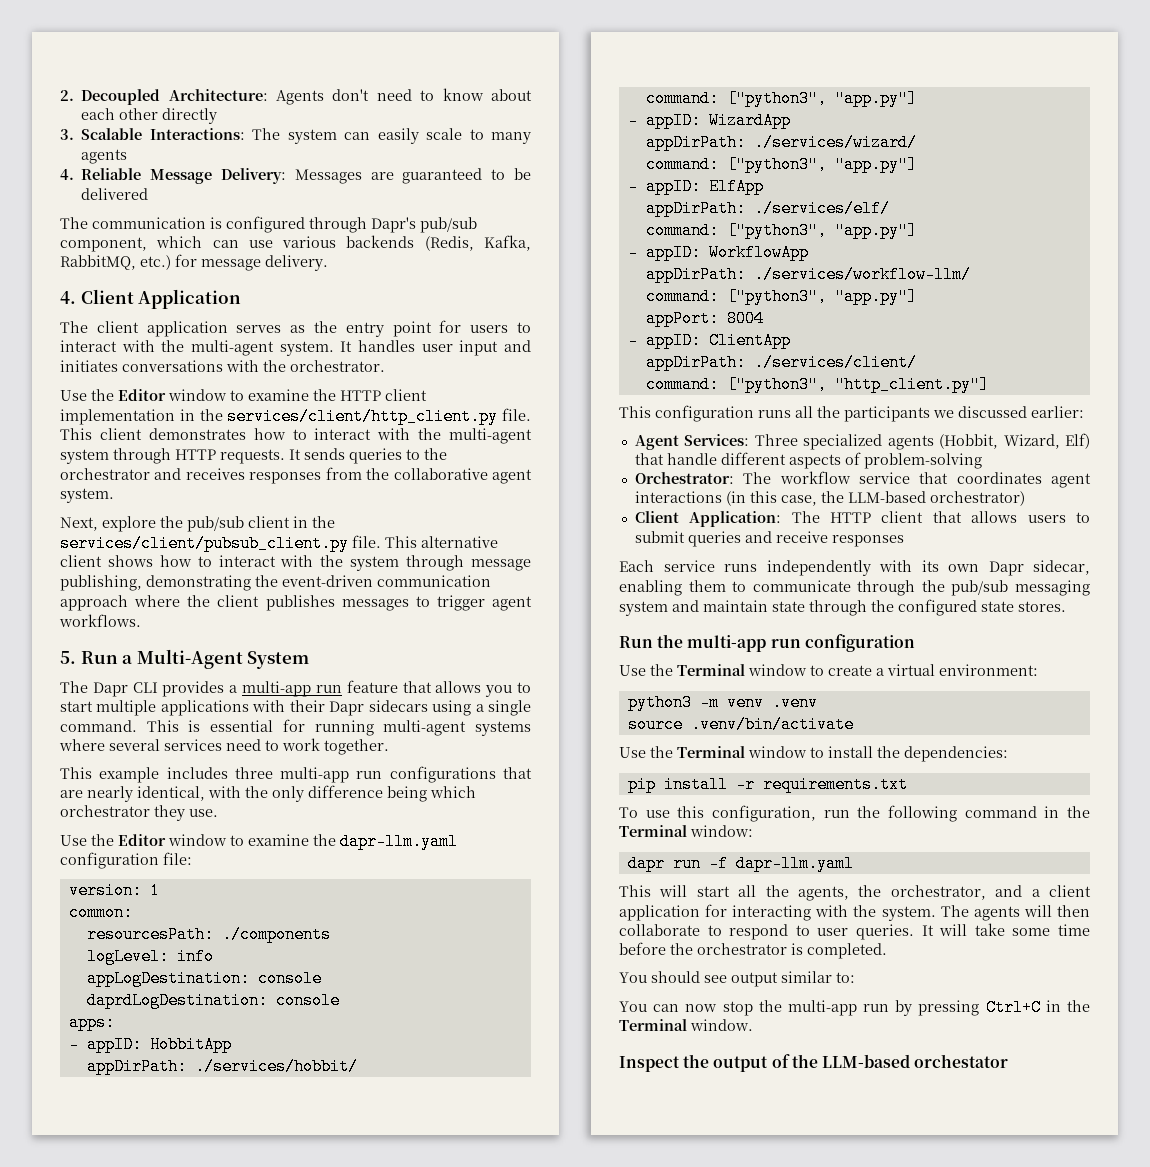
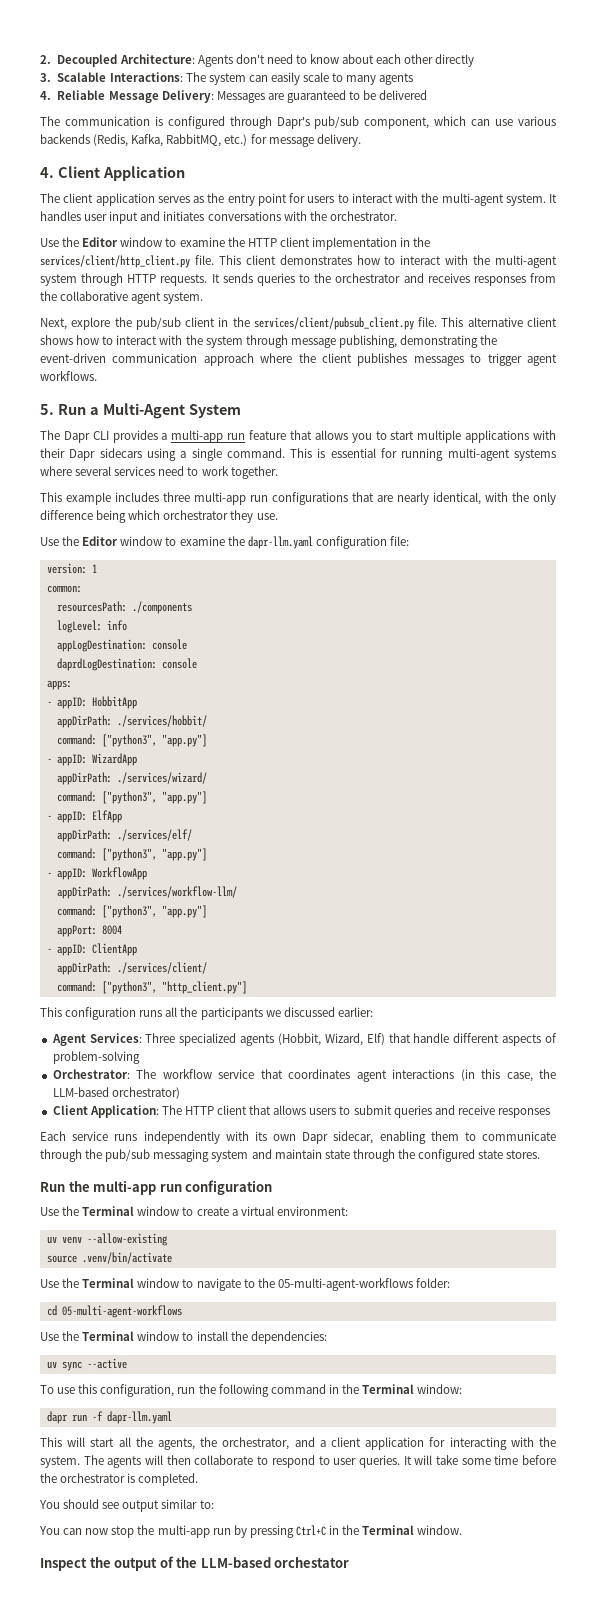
[627,694,818,711] [627,716,854,733] python3 -m venv .venv // source .venv/bin/activate -> [46,1233,168,1246] [46,1252,172,1264] [40,1278,450,1291] [46,1305,182,1318] uv venv --allow-existing // source .venv/bin/activate // Use the Terminal window to navigate to the 05-multi-agent-workflows folder: // cd 05-multi-agent-workflows
[627,776,908,793] pip install -r requirements.txt -> [46,1358,127,1371] uv sync --active

